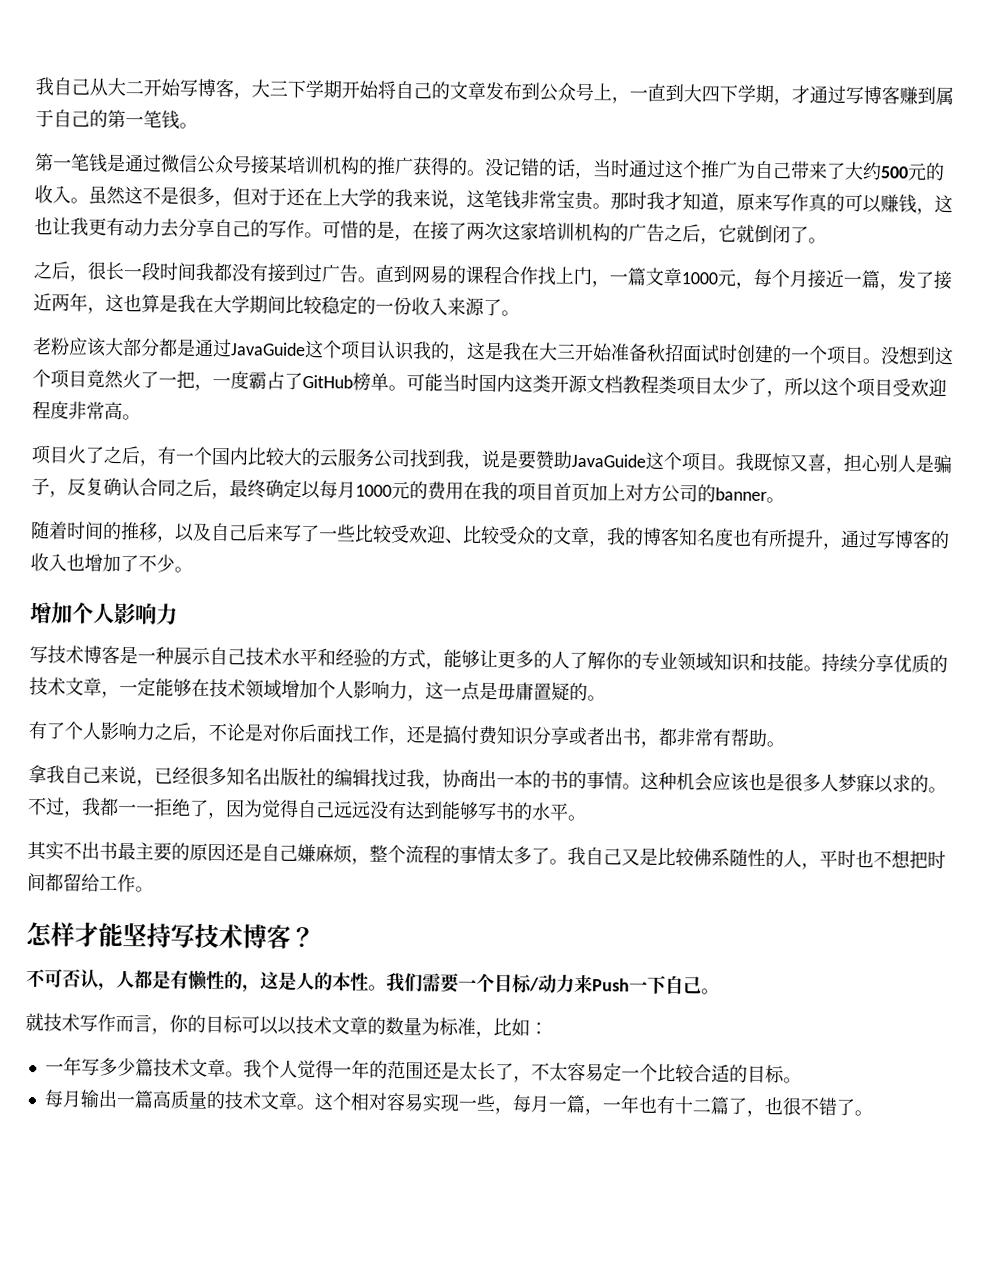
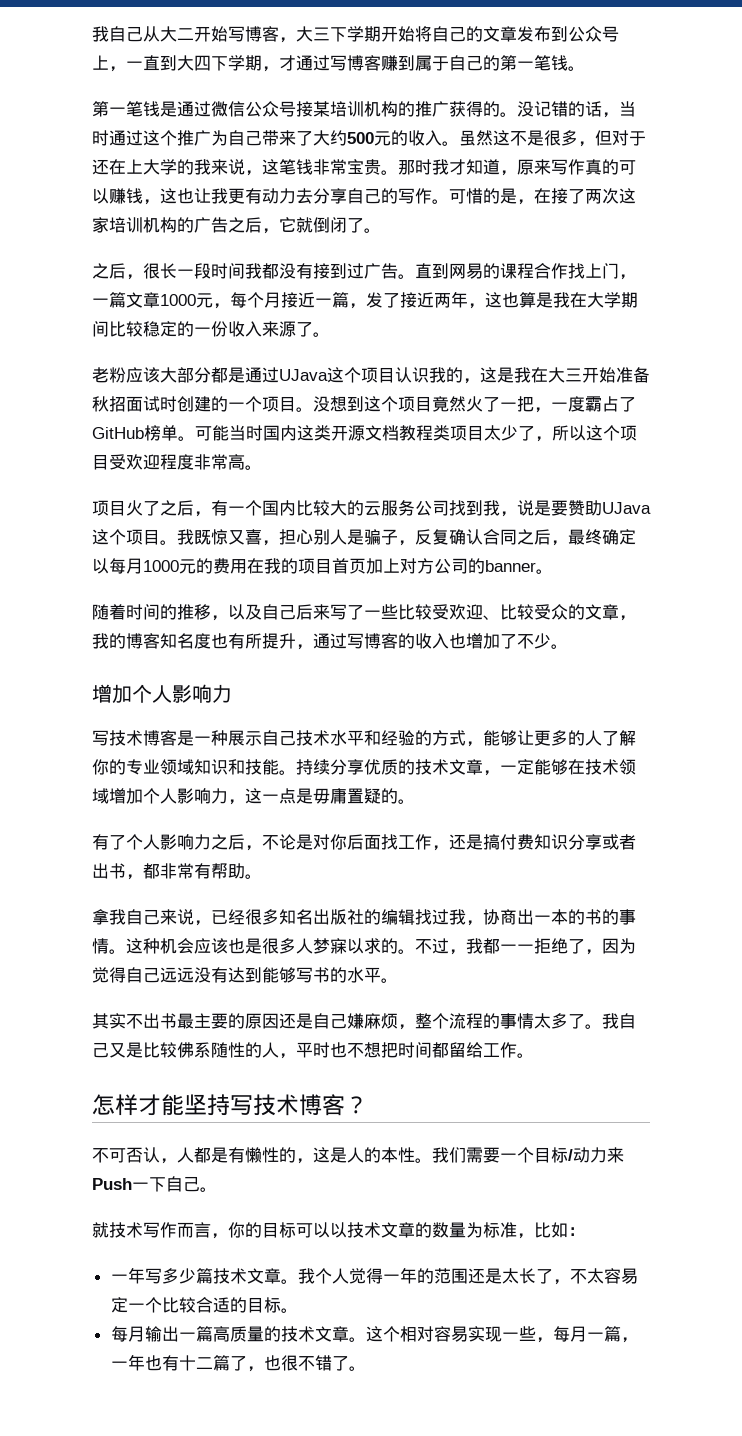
[230,342,306,356] JavaGuide -> [279,369,328,381] UJava
[571,453,646,468] JavaGuide -> [602,502,651,514] UJava

